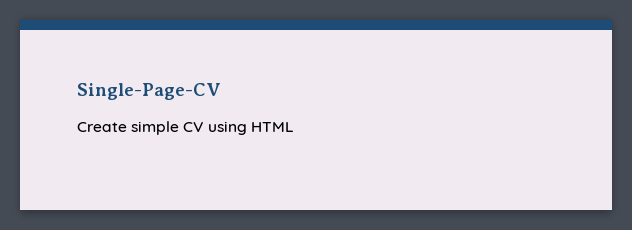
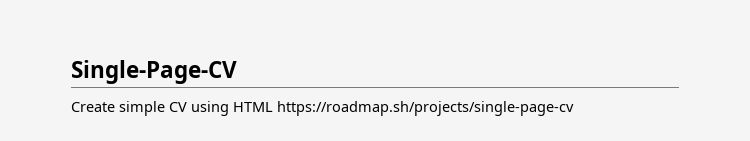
(294, 127) none -> [277,101,574,116] https://roadmap.sh/projects/single-page-cv

